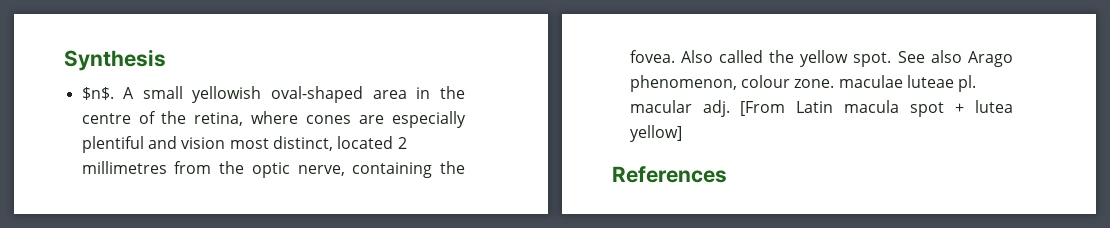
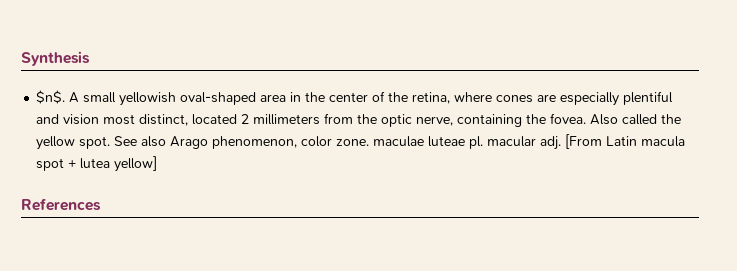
[81,113,131,124] centre -> [329,92,369,102] center
[81,161,167,174] millimetres -> [253,114,321,125] millimeters
[740,75,790,88] colour -> [301,136,333,147] color

